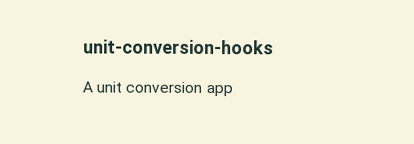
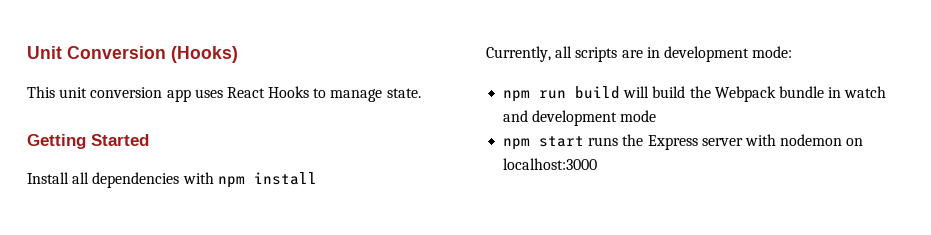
[83,39,274,55] [82,81,233,97] unit-conversion-hooks // A unit conversion app -> [27,46,238,63] [27,86,421,102] [27,134,149,149] [27,172,317,188] [486,46,793,62] [503,86,887,102] [503,110,657,126] [503,134,864,150] [503,158,598,170] Unit Conversion (Hooks) // This unit conversion app uses React Hooks to manage state. // Getting Started // Install all dependencies with npm install // Currently, all scripts are in development mode: // npm run build will build the Webpack bundle in watch and development mode // npm start runs the Express server with nodemon on localhost:3000

